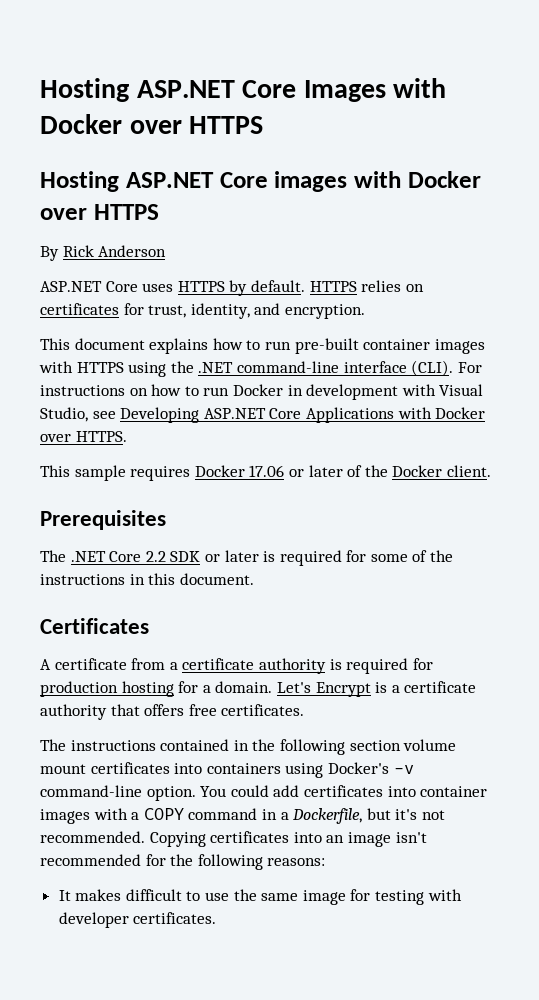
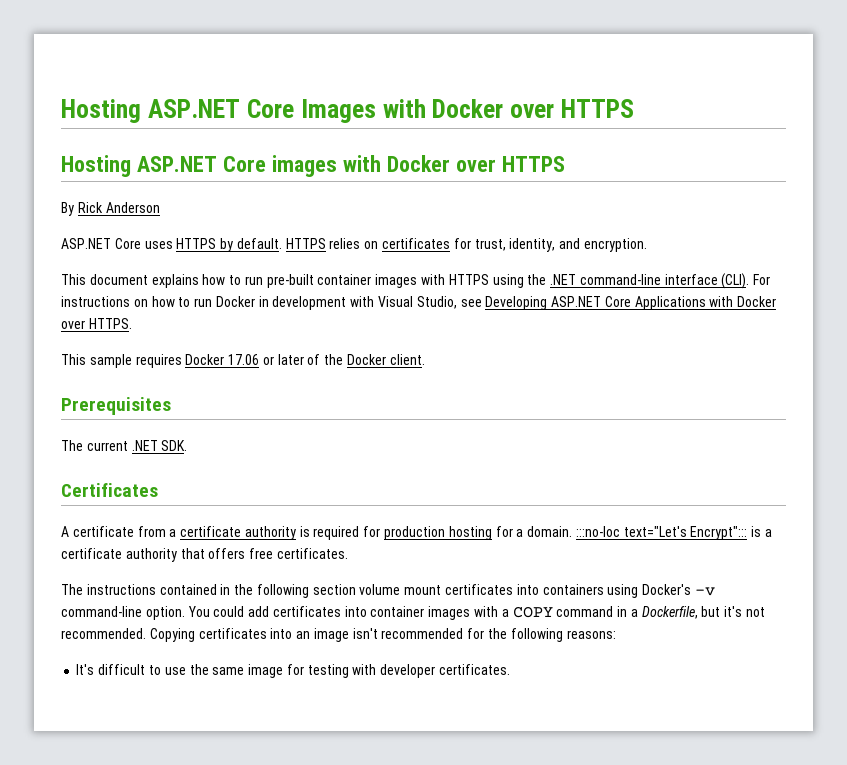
[70,550,454,566] [40,573,254,585] .NET Core 2.2 SDK or later is required for some of the instructions in this document. -> [86,440,188,451] current .NET SDK.
[276,682,371,697] Let's Encrypt -> [575,526,748,540] :::no-loc text="Let's Encrypt":::
[58,889,122,901] It makes -> [76,664,95,675] It's

